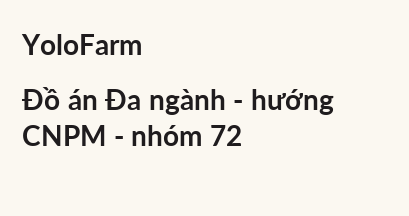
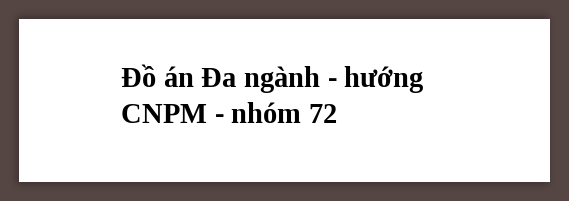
[21,34,142,55] YoloFarm // -> (121, 75) none

